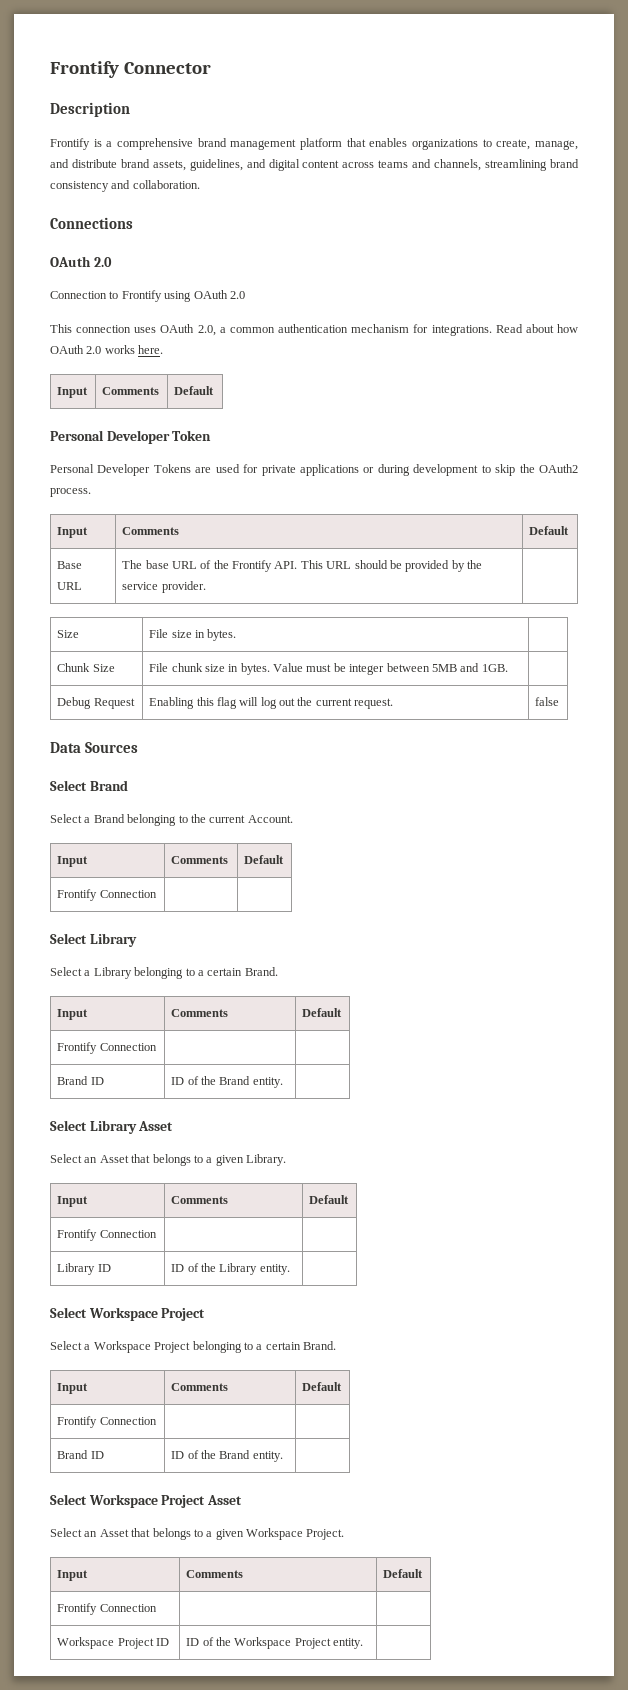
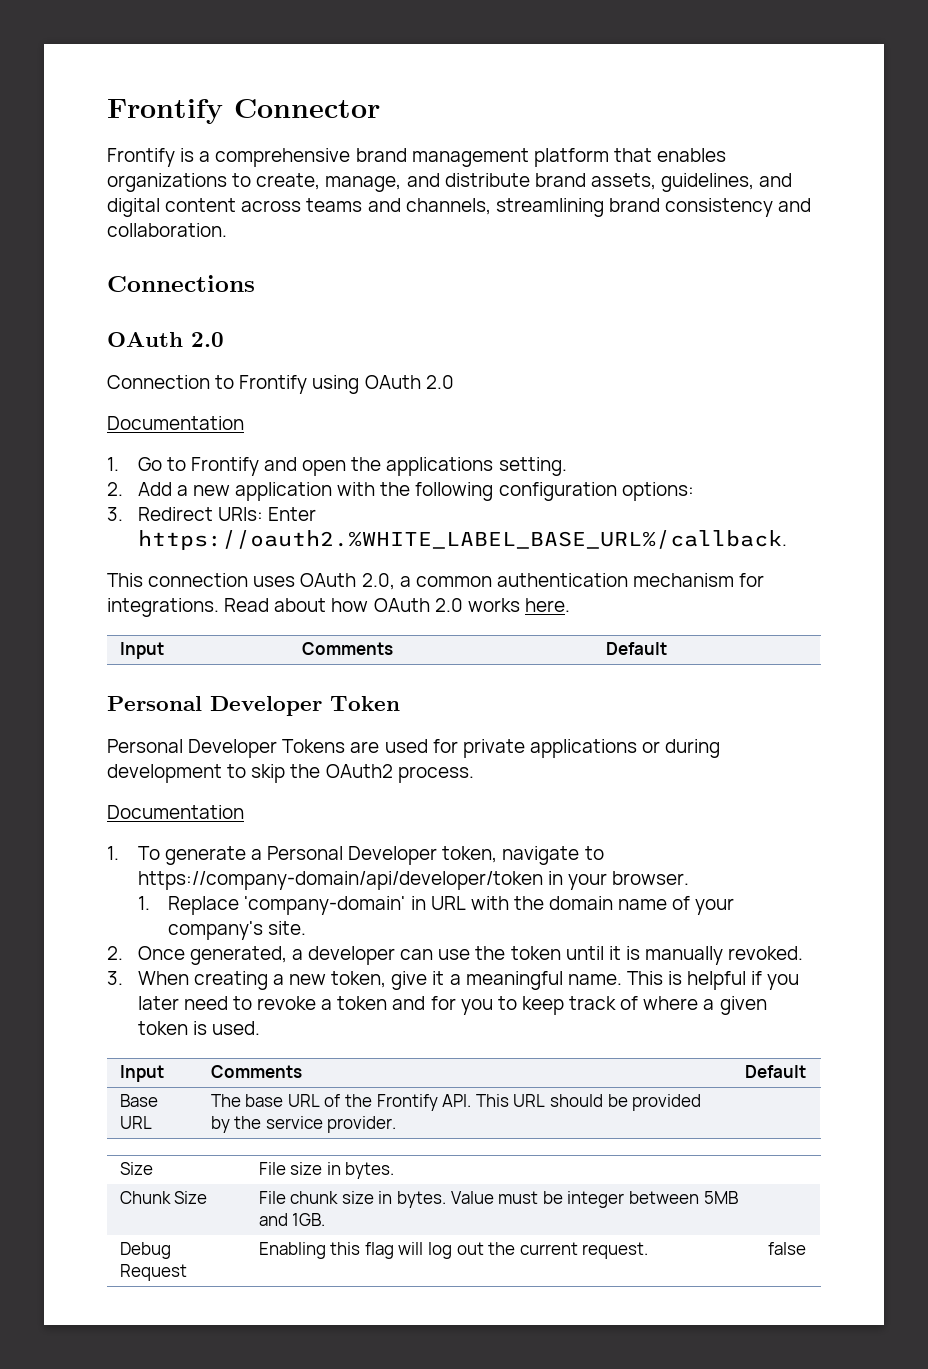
[50,102,130,117] // Description -> (380, 108) none
(245, 295) none -> [107,416,244,430] [107,457,567,476] [107,482,694,501] [107,507,316,521] [137,530,787,550] // Documentation // 1. Go to Frontify and open the applications setting. // 2. Add a new application with the following configuration options: // 3. Redirect URIs: Enter https://oauth2.%WHITE_LABEL_BASE_URL%/callback.
(91, 492) none -> [107,805,244,819] [107,846,604,865] [137,871,690,890] [137,896,735,915] [168,921,307,940] [107,946,804,965] [107,971,800,990] [137,996,767,1015] [137,1021,260,1035] // Documentation // 1. To generate a Personal Developer token, navigate to https://company-domain/api/developer/token in your browser. // 1. Replace 'company-domain' in URL with the domain name of your company's site. // 2. Once generated, a developer can use the token until it is manually revoked. // 3. When creating a new token, give it a meaningful name. This is helpful if you later need to revoke a token and for you to keep track of where a given token is used.
[50,742,139,753] [50,780,128,791] [50,814,293,826] [57,856,89,867] [171,856,229,864] [244,855,285,864] [57,889,157,901] [50,933,137,947] [50,967,278,979] [57,1009,89,1020] [171,1009,229,1017] [302,1008,343,1017] [57,1042,157,1054] [57,1076,104,1085] [171,1076,283,1088] [50,1120,174,1134] [50,1154,286,1166] [57,1196,89,1207] [171,1196,229,1204] [309,1195,350,1204] [57,1229,157,1241] [57,1263,111,1275] [171,1263,290,1275] [50,1307,206,1321] [50,1341,336,1353] [57,1383,89,1394] [171,1383,229,1391] [302,1382,343,1391] [57,1416,157,1428] [57,1450,104,1459] [171,1450,283,1462] [50,1494,242,1508] [50,1528,345,1540] [57,1570,89,1581] [186,1570,244,1578] [383,1569,424,1578] [57,1603,157,1615] [57,1637,169,1649] [186,1637,364,1649] // Data Sources // Select Brand // Select a Brand belonging to the current Account. // Input | Comments | Default // Frontify Connection | | // Select Library // Select a Library belonging to a certain Brand. // Input | Comments | Default // Frontify Connection | | // Brand ID | ID of the Brand entity. | // Select Library Asset // Select an Asset that belongs to a given Library. // Input | Comments | Default // Frontify Connection | | // Library ID | ID of the Library entity. | // Select Workspace Project // Select a Workspace Project belonging to a certain Brand. // Input | Comments | Default // Frontify Connection | | // Brand ID | ID of the Brand entity. | // Select Workspace Project Asset // Select an Asset that belongs to a given Workspace Project. // Input | Comments | Default // Frontify Connection | | // Workspace Project ID | ID of the Workspace Project entity. | -> (806, 1248) none

